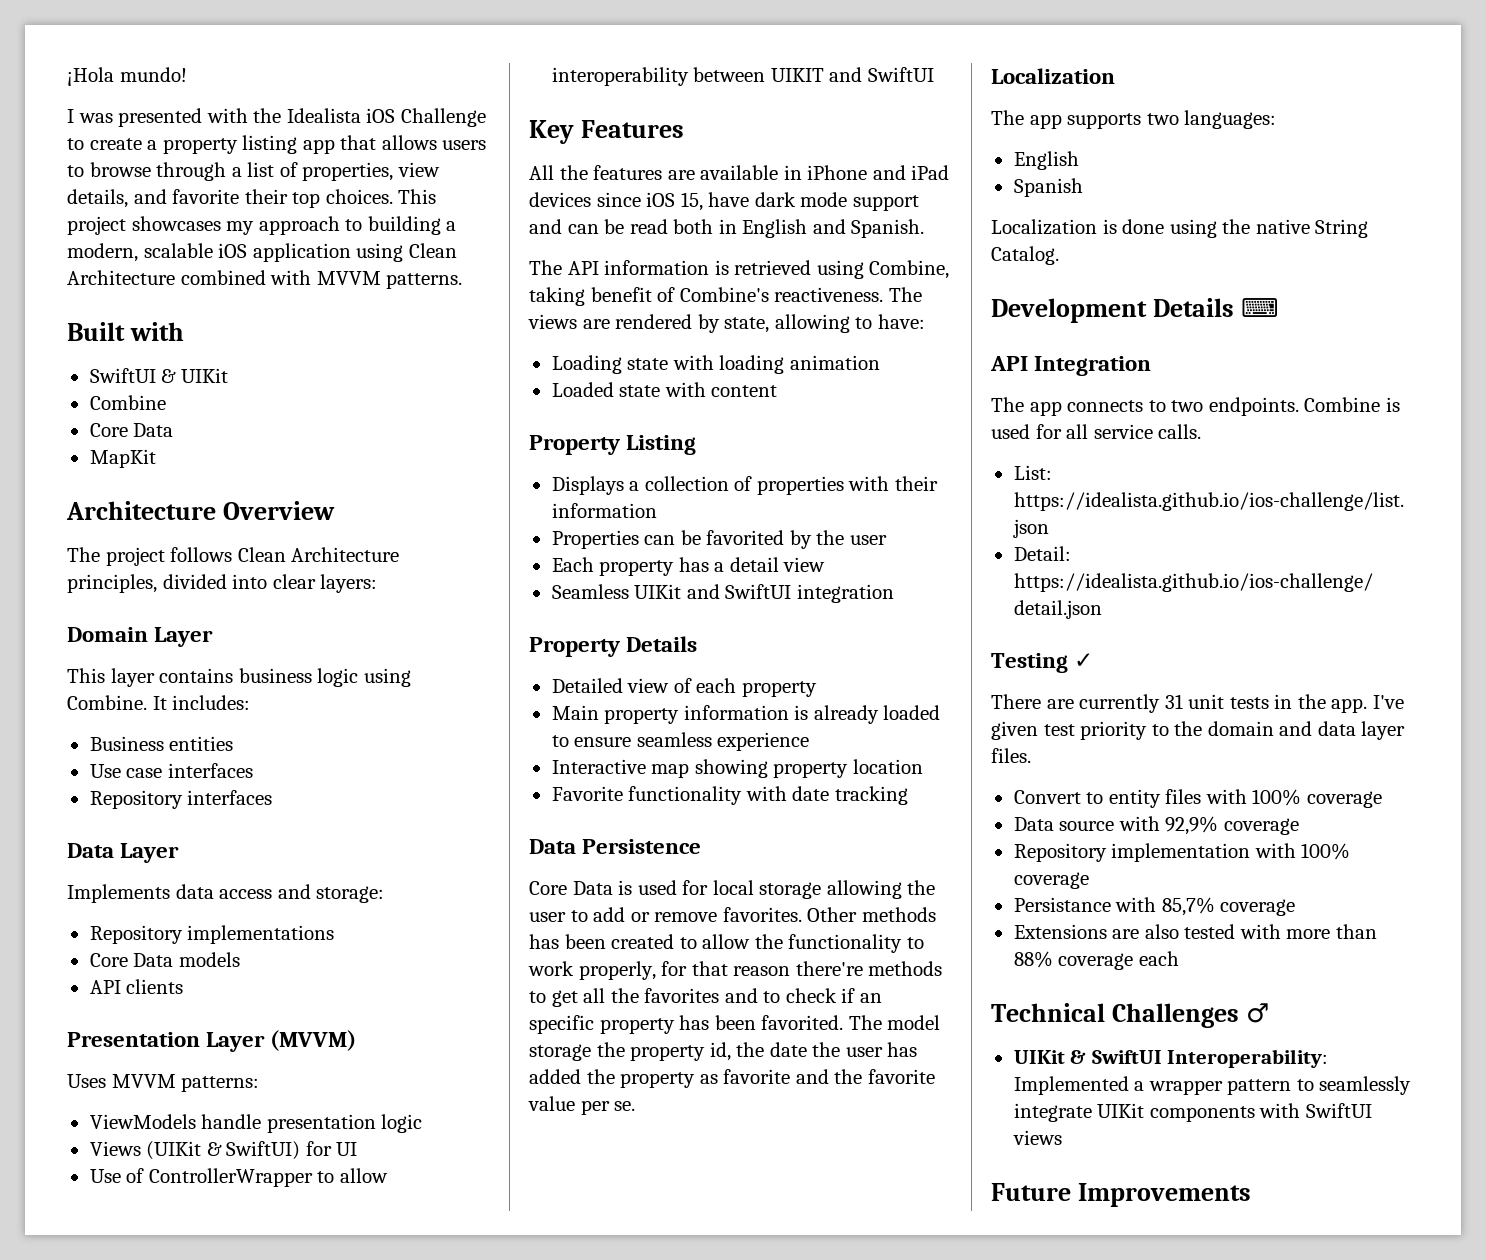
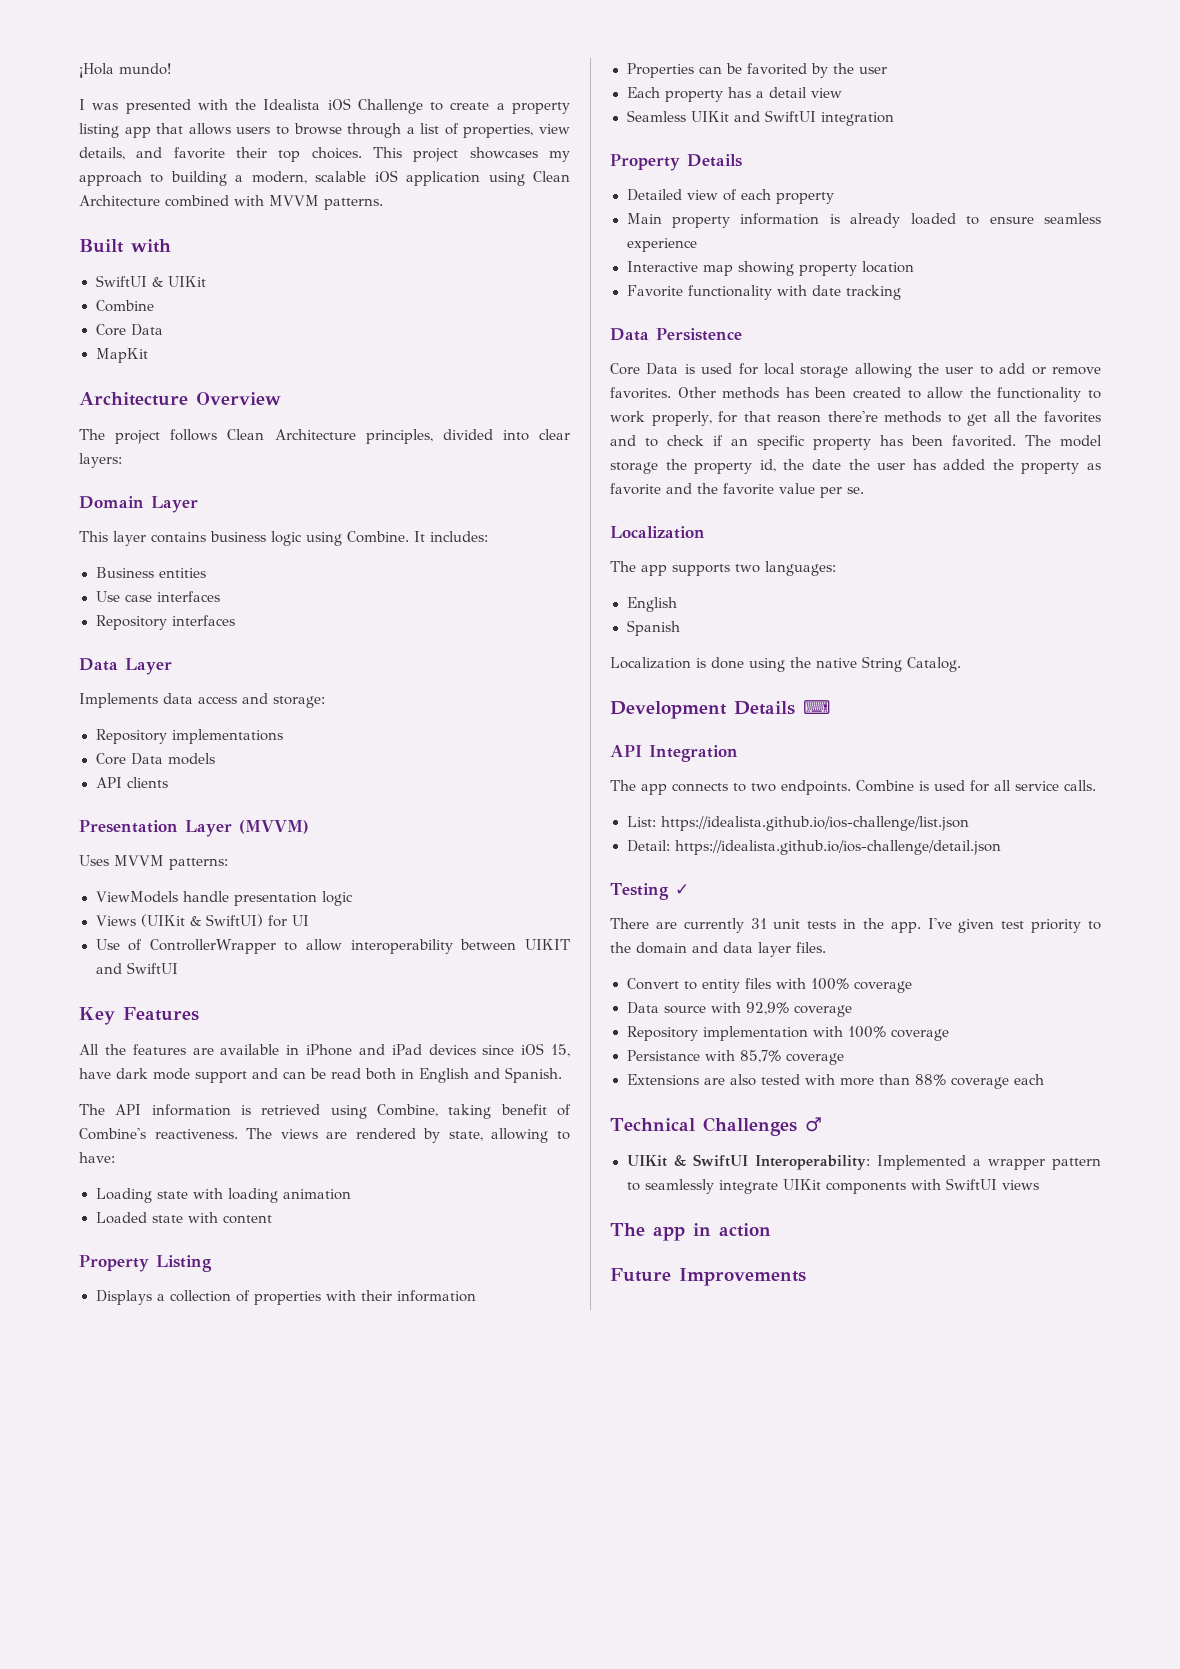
(1062, 1137) none -> [610,1223,771,1241] // The app in action

